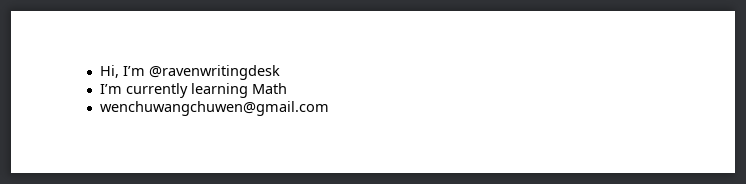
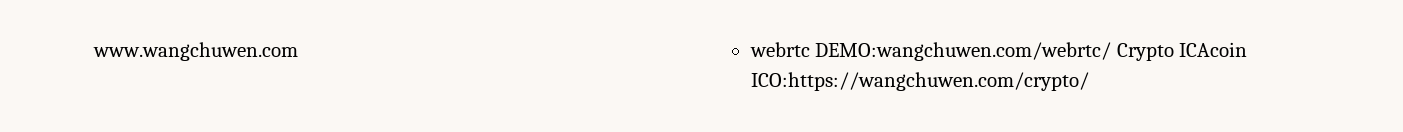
[99,65,280,80] [99,83,287,98] [99,101,329,116] Hi, I’m @ravenwritingdesk // I’m currently learning Math // wenchuwangchuwen@gmail.com -> [93,42,298,61] [749,42,1248,61] [750,72,1089,91] www.wangchuwen.com // webrtc DEMO:wangchuwen.com/webrtc/ Crypto ICAcoin ICO:https://wangchuwen.com/crypto/

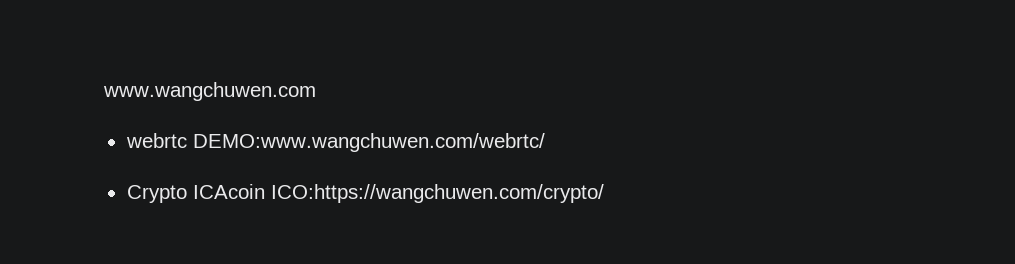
[815,42,1112,61] DEMO:wangchuwen.com/webrtc/ -> [192,133,545,152] DEMO:www.wangchuwen.com/webrtc/ //

